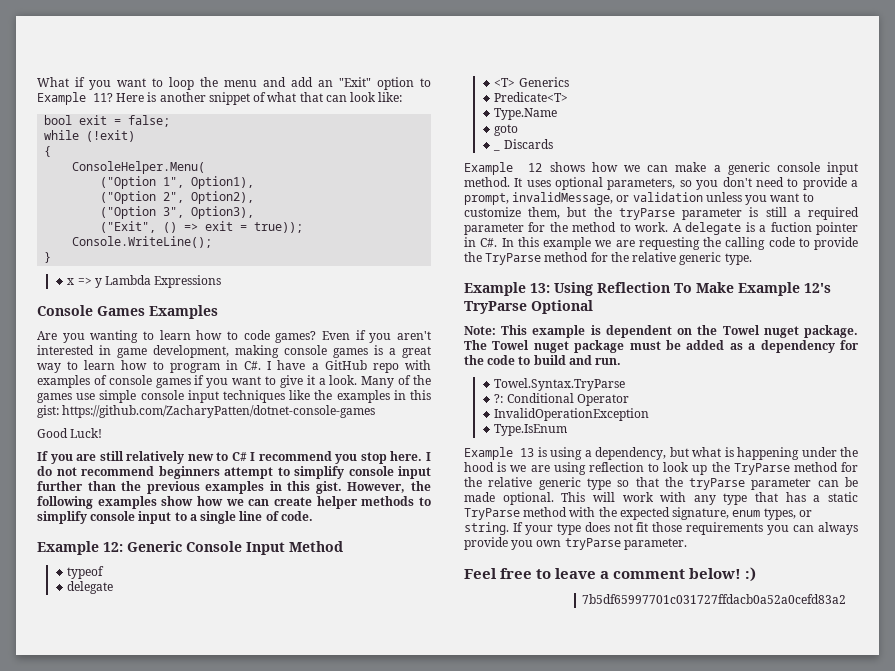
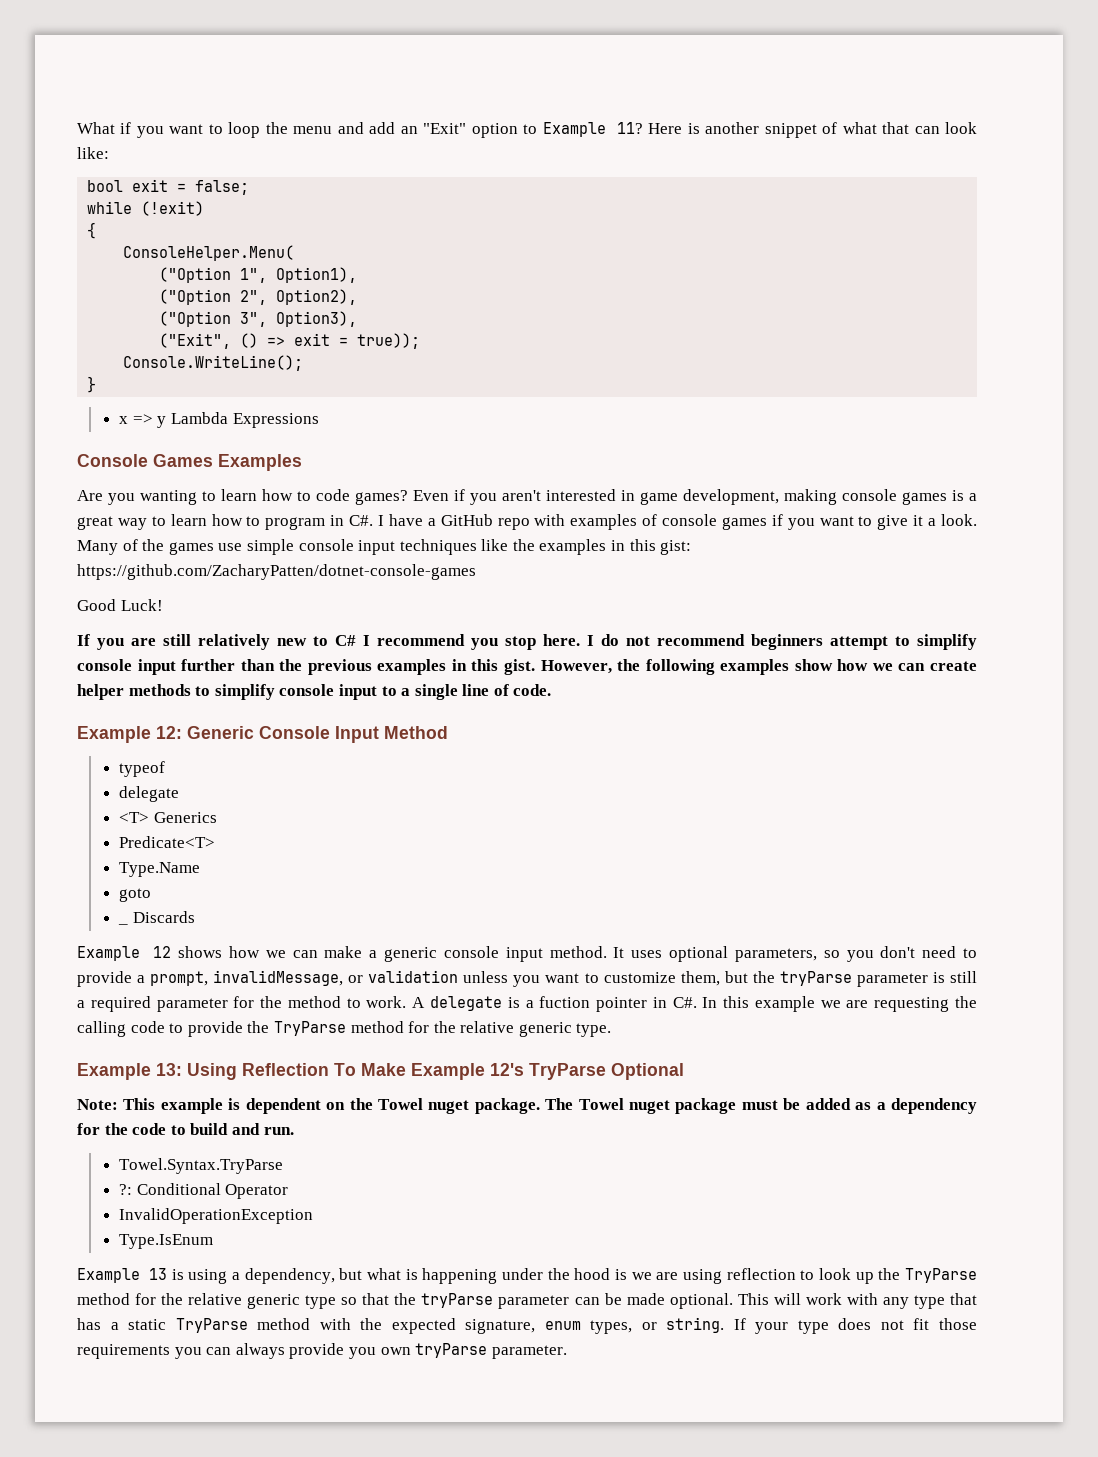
[464,567,757,582] [582,594,847,604] // Feel free to leave a comment below! :) // 7b5df65997701c031727ffdacb0a52a0cefd83a2 -> (567, 1352) none

